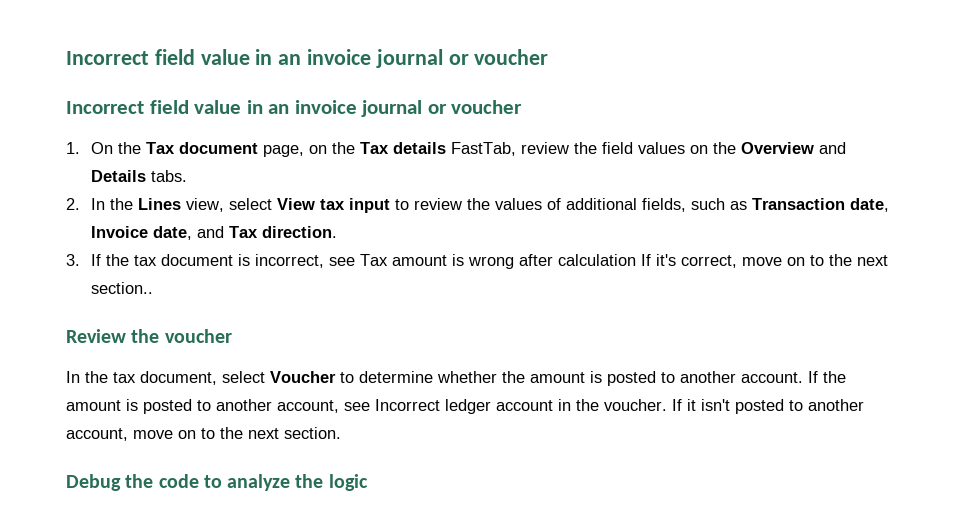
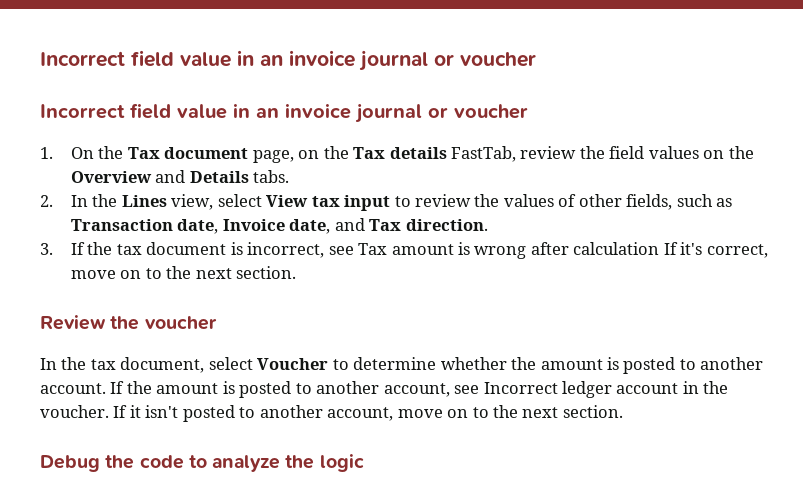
[566,198,638,210] additional -> [578,194,622,207] other
[91,282,154,294] section.. -> [236,266,297,279] section.

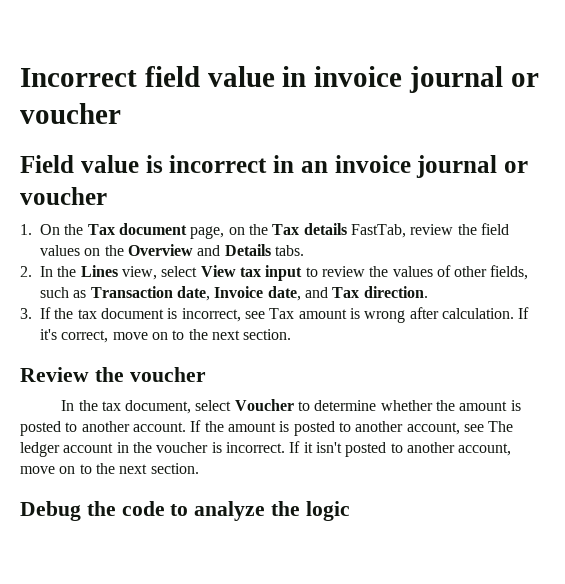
[40,50,536,71] [40,103,227,119] Incorrect field value in an invoice journal or voucher // Incorrect field value -> [20,66,539,93] [20,103,121,124] [20,155,268,173] Incorrect field value in invoice journal or voucher // Field value is incorrect
[573,242,660,255] calculation -> [441,308,514,319] calculation.
[483,382,558,394] Incorrect -> [488,421,514,432] The
[40,405,109,418] voucher. -> [156,442,285,453] voucher is incorrect.

